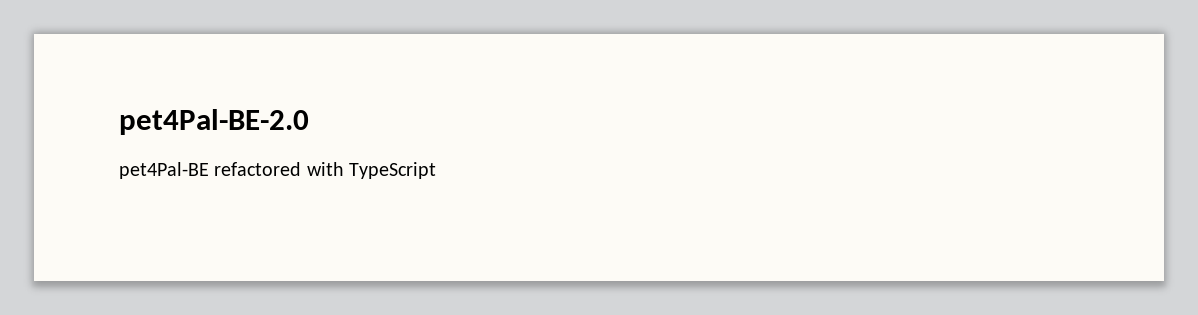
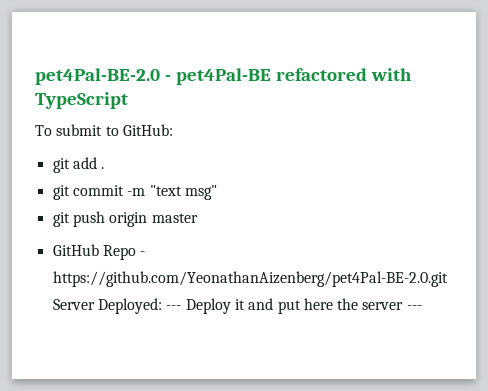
(309, 122) // -> [164,75,171,81] -
(437, 170) none -> [35,124,173,136] [52,157,105,173] [52,185,217,200] [52,211,198,227] [52,244,146,260] [52,271,448,287] [52,298,422,314] // To submit to GitHub: // git add . // git commit -m "text msg" // git push origin master // GitHub Repo - https://github.com/YeonathanAizenberg/pet4Pal-BE-2.0.git Server Deployed: --- Deploy it and put here the server ---

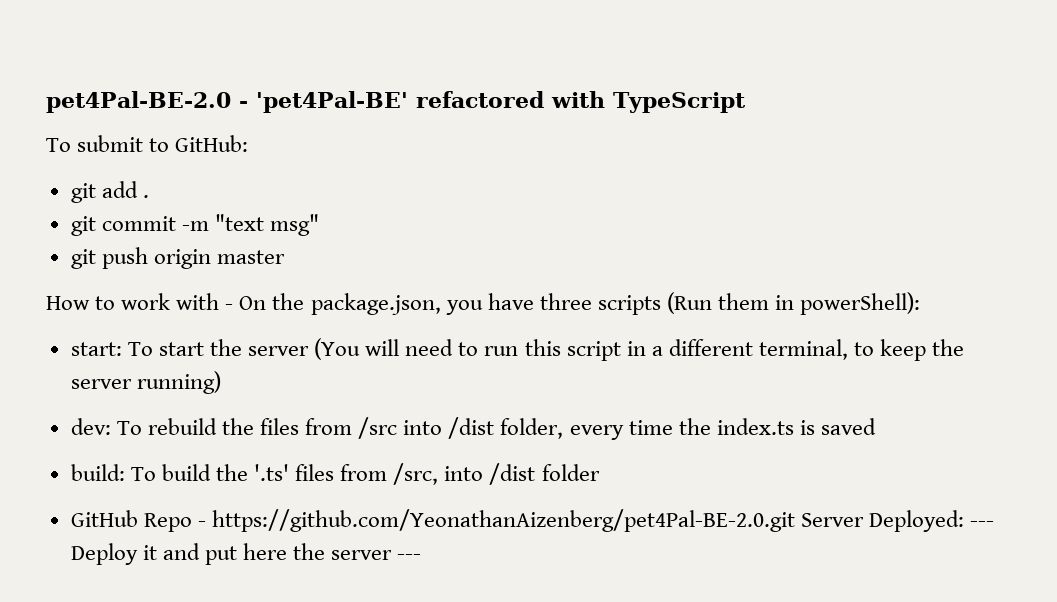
[175,68,271,85] pet4Pal-BE -> [255,91,408,113] 'pet4Pal-BE'
(198, 218) none -> [46,292,921,315] [70,338,965,361] [70,371,221,394] [70,417,876,440] [70,463,600,485] // How to work with - On the package.json, you have three scripts (Run them in powerShell): // start: To start the server (You will need to run this script in a different terminal, to keep the server running) // dev: To rebuild the files from /src into /dist folder, every time the index.ts is saved // build: To build the '.ts' files from /src, into /dist folder

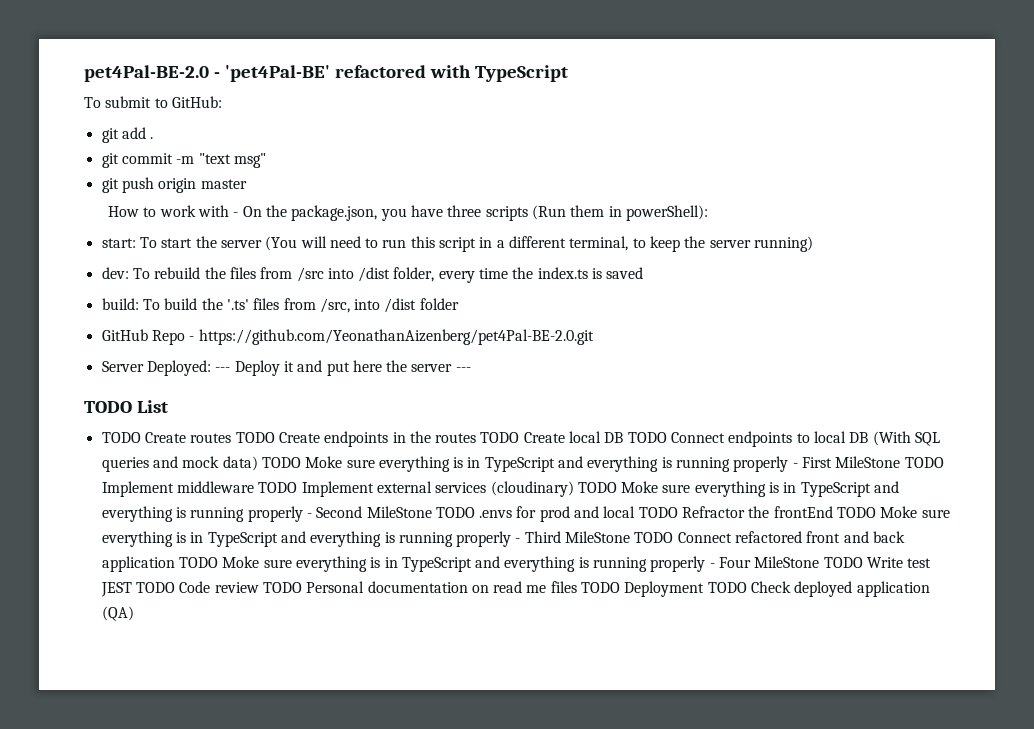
(795, 520) none -> (594, 337) //
(422, 557) none -> [84,400,168,413] [101,431,941,447] [101,456,944,472] [101,481,900,497] [101,506,950,522] [101,531,906,547] [101,556,932,572] [100,581,930,597] [101,606,134,621] // TODO List // TODO Create routes TODO Create endpoints in the routes TODO Create local DB TODO Connect endpoints to local DB (With SQL queries and mock data) TODO Moke sure everything is in TypeScript and everything is running properly - First MileStone TODO Implement middleware TODO Implement external services (cloudinary) TODO Moke sure everything is in TypeScript and everything is running properly - Second MileStone TODO .envs for prod and local TODO Refractor the frontEnd TODO Moke sure everything is in TypeScript and everything is running properly - Third MileStone TODO Connect refactored front and back application TODO Moke sure everything is in TypeScript and everything is running properly - Four MileStone TODO Write test JEST TODO Code review TODO Personal documentation on read me files TODO Deployment TODO Check deployed application (QA)

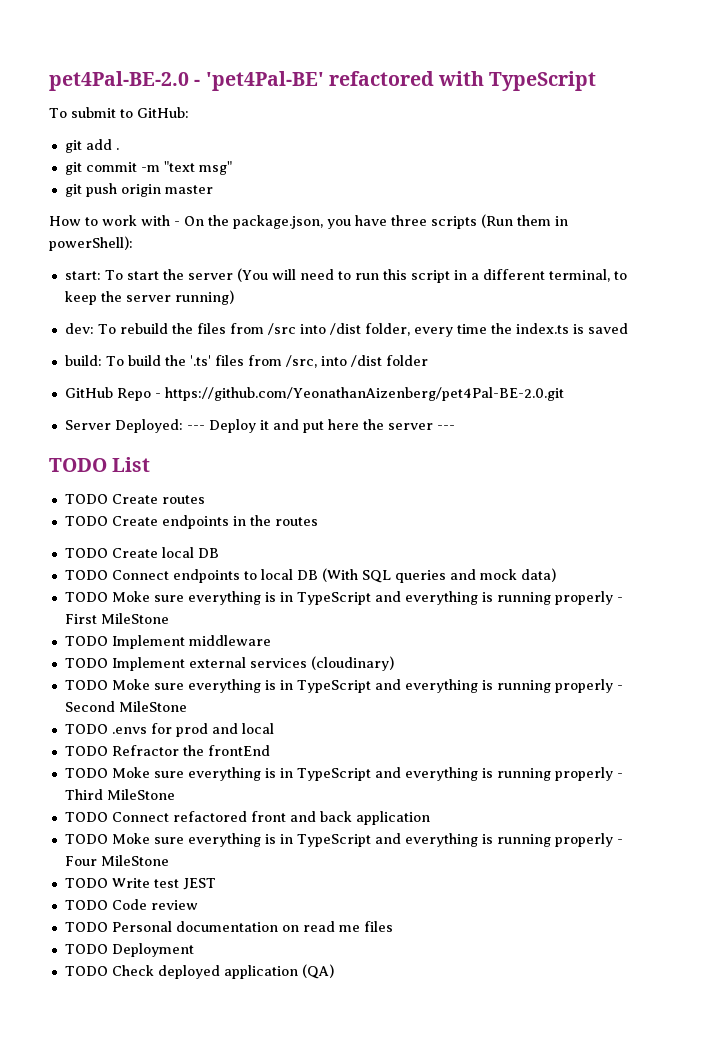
(232, 438) none -> (205, 499) //
(477, 438) none -> (318, 521) //
(624, 437) none -> (219, 553) //
(258, 463) none -> (556, 575) //
(901, 462) none -> (169, 618) //
(254, 487) none -> (271, 640) //
(574, 489) none -> (394, 663) //
(432, 512) none -> (187, 706) //
(636, 512) none -> (274, 728) //
(833, 512) none -> (270, 750) //
(631, 537) none -> (175, 794) //
(175, 564) none -> (430, 818) //
(820, 562) none -> (169, 860) //
(132, 589) none -> (216, 884) //
(259, 587) none -> (198, 905) //
(577, 587) none -> (393, 926) //
(705, 589) none -> (194, 950) //

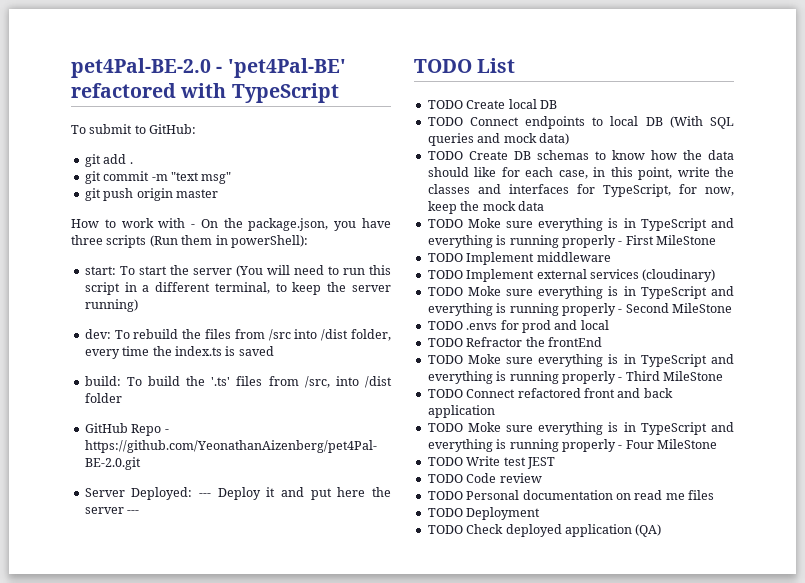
[64,494,205,504] [64,515,318,529] // TODO Create routes // TODO Create endpoints in the routes -> (516, 65) none
(556, 575) none -> [427,150,734,160] [427,167,734,180] [427,184,734,197] [427,201,544,214] // TODO Create DB schemas to know how the data should like for each case, in this point, write the classes and interfaces for TypeScript, for now, keep the mock data

